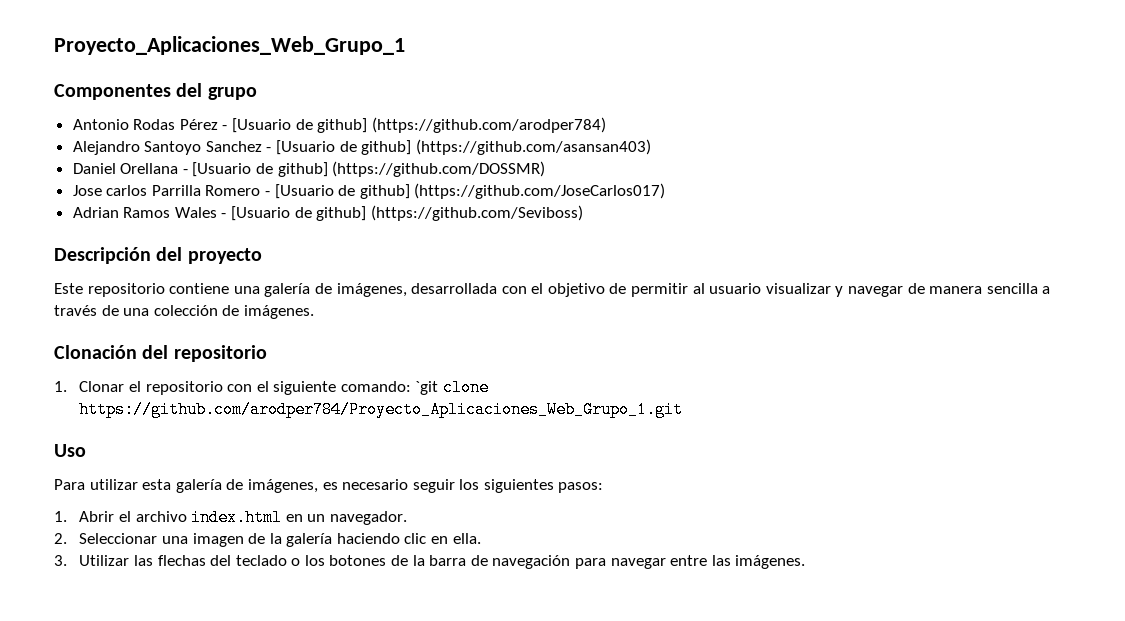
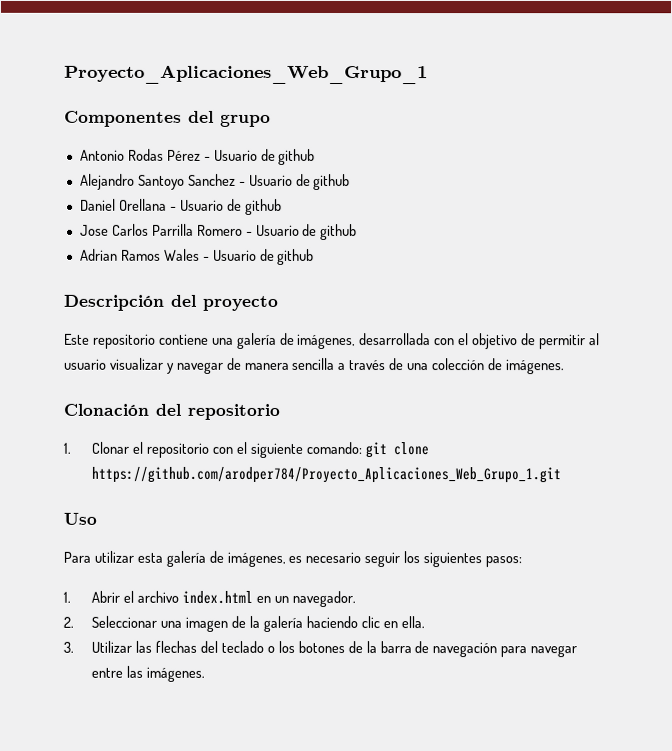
[232,117,606,133] [Usuario de github] (https://github.com/arodper784) -> [213,148,316,165] Usuario de github
[276,139,651,155] [Usuario de github] (https://github.com/asansan403) -> [248,173,351,191] Usuario de github
[192,161,546,177] [Usuario de github] (https://github.com/DOSSMR) -> [179,198,282,215] Usuario de github
[106,185,148,196] carlos -> [111,223,149,236] Carlos
[274,183,666,199] [Usuario de github] (https://github.com/JoseCarlos017) -> [255,223,358,241] Usuario de github
[231,205,583,221] [Usuario de github] (https://github.com/Seviboss) -> [212,248,315,265] Usuario de github
[415,381,439,395] `git -> [364,442,387,459] git

